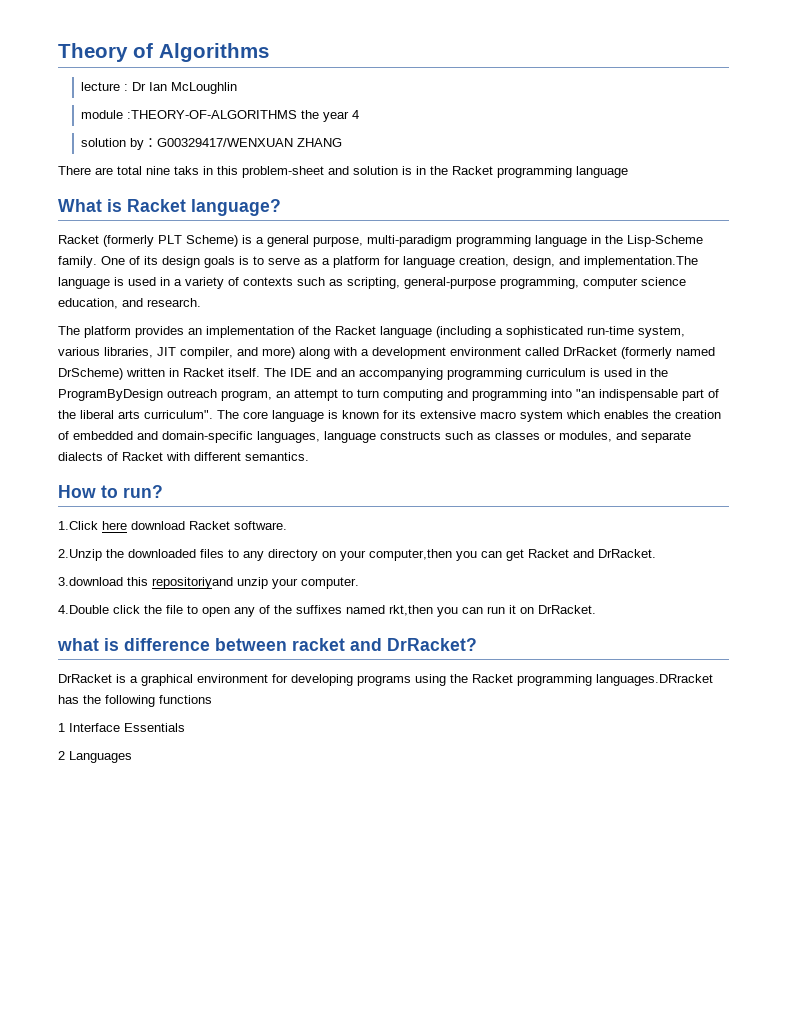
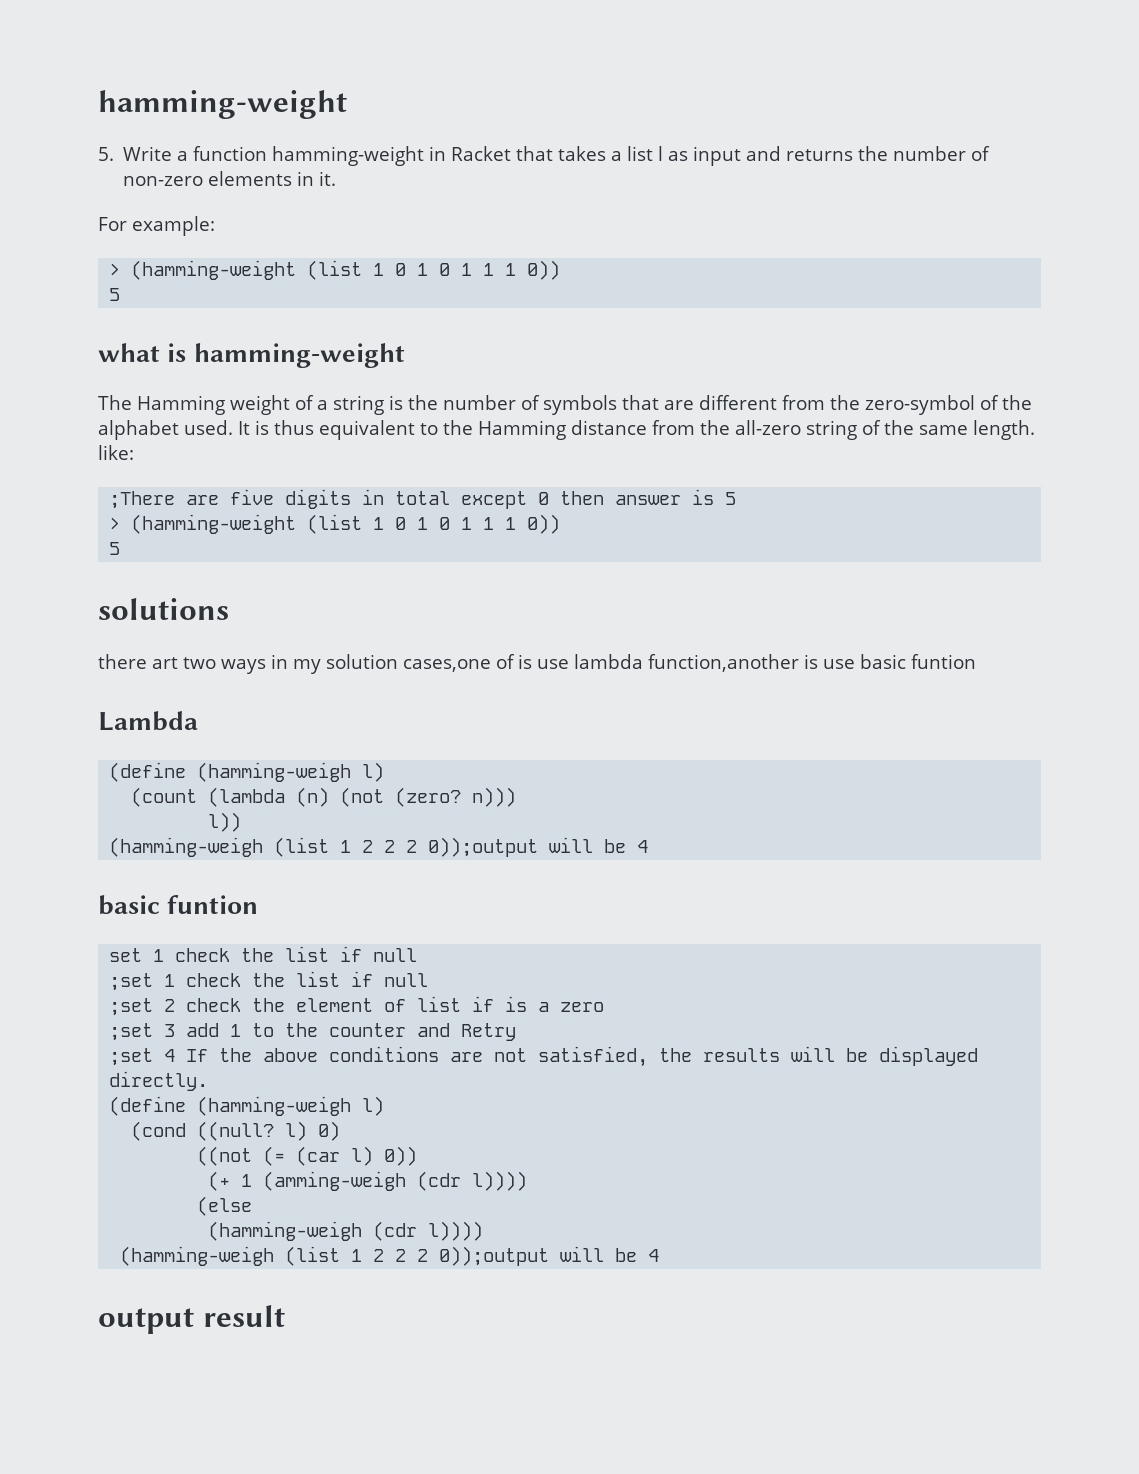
[58,43,269,62] [80,82,237,94] [80,110,359,122] [80,138,342,150] [58,166,628,178] [58,199,281,216] [58,235,703,247] [58,256,698,268] [58,277,686,289] [58,298,201,309] [58,326,685,338] [58,347,715,359] [58,368,668,380] [58,389,719,401] [58,410,721,422] [58,431,691,443] [58,452,309,461] [58,485,163,498] [58,521,287,530] [58,549,656,561] [58,577,359,589] [58,605,596,617] [57,638,477,651] [58,674,713,686] [58,695,212,707] [58,723,185,732] [58,751,132,763] Theory of Algorithms // lecture : Dr Ian McLoughlin // module :THEORY-OF-ALGORITHMS the year 4 // solution by：G00329417/WENXUAN ZHANG // There are total nine taks in this problem-sheet and solution is in the Racket programming language // What is Racket language? // Racket (formerly PLT Scheme) is a general purpose, multi-paradigm programming language in the Lisp-Scheme family. One of its design goals is to serve as a platform for language creation, design, and implementation.The language is used in a variety of contexts such as scripting, general-purpose programming, computer science education, and research. // The platform provides an implementation of the Racket language (including a sophisticated run-time system, various libraries, JIT compiler, and more) along with a development environment called DrRacket (formerly named DrScheme) written in Racket itself. The IDE and an accompanying programming curriculum is used in the ProgramByDesign outreach program, an attempt to turn computing and programming into "an indispensable part of the liberal arts curriculum". The core language is known for its extensive macro system which enables the creation of embedded and domain-specific languages, language constructs such as classes or modules, and separate dialects of Racket with different semantics. // How to run? // 1.Click here download Racket software. // 2.Unzip the downloaded files to any directory on your computer,then you can get Racket and DrRacket. // 3.download this repositoriyand unzip your computer. // 4.Double click the file to open any of the suffixes named rkt,then you can run it on DrRacket. // what is difference between racket and DrRacket? // DrRacket is a graphical environment for developing programs using the Racket programming languages.DRracket has the following functions // 1 Interface Essentials // 2 Languages -> [98,90,347,119] [98,146,991,166] [123,171,337,186] [98,216,215,236] [109,260,561,280] [109,288,121,301] [98,343,405,368] [98,395,1032,415] [98,420,1035,440] [98,445,134,460] [109,489,737,509] [109,514,561,534] [109,542,121,555] [98,598,229,620] [98,654,976,674] [98,711,198,731] [109,762,385,782] [131,787,517,807] [208,812,242,832] [109,837,649,857] [98,895,259,915] [109,946,418,962] [109,971,429,991] [109,996,605,1016] [109,1023,517,1041] [109,1046,979,1067] [109,1071,209,1091] [109,1096,385,1116] [131,1121,341,1141] [197,1146,418,1166] [208,1171,528,1191] [197,1196,253,1216] [208,1221,484,1241] [120,1246,660,1266] [98,1305,285,1334] hamming-weight // 5. Write a function hamming-weight in Racket that takes a list l as input and returns the number of non-zero elements in it. // For example: // > (hamming-weight (list 1 0 1 0 1 1 1 0)) // 5 // what is hamming-weight // The Hamming weight of a string is the number of symbols that are different from the zero-symbol of the alphabet used. It is thus equivalent to the Hamming distance from the all-zero string of the same length. like: // ;There are five digits in total except 0 then answer is 5 // > (hamming-weight (list 1 0 1 0 1 1 1 0)) // 5 // solutions // there art two ways in my solution cases,one of is use lambda function,another is use basic funtion // Lambda // (define (hamming-weigh l) // (count (lambda (n) (not (zero? n))) // l)) // (hamming-weigh (list 1 2 2 2 0));output will be 4 // basic funtion // set 1 check the list if null // ;set 1 check the list if null // ;set 2 check the element of list if is a zero // ;set 3 add 1 to the counter and Retry // ;set 4 If the above conditions are not satisfied, the results will be displayed directly. // (define (hamming-weigh l) // (cond ((null? l) 0) // ((not (= (car l) 0)) // (+ 1 (amming-weigh (cdr l)))) // (else // (hamming-weigh (cdr l)))) // (hamming-weigh (list 1 2 2 2 0));output will be 4 // output result

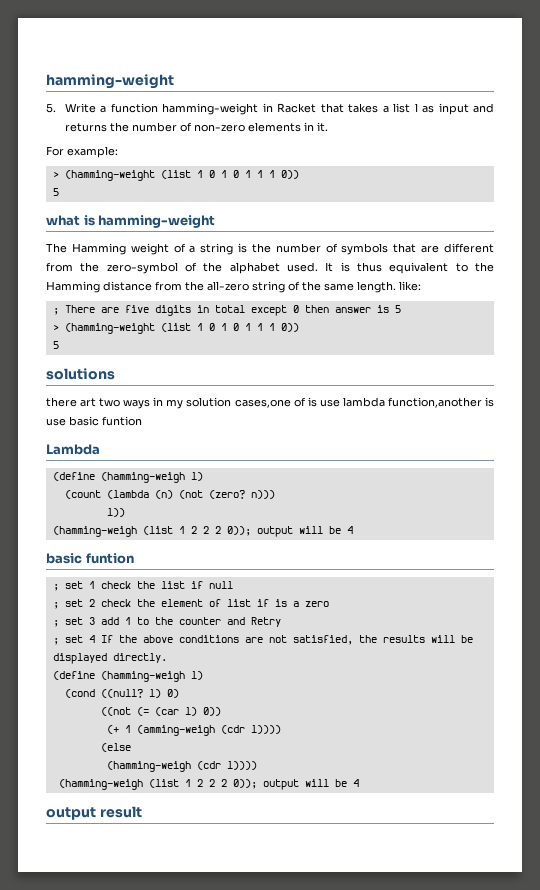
[109,491,176,509] ;There -> [52,305,95,315] ; There
[428,837,539,857] 0));output -> [226,526,293,537] 0)); output
(259, 904) none -> [52,584,59,591] ;
[109,971,429,991] [109,998,154,1016] ;set 1 check the list if null // ;set -> [52,599,83,609] ; set
[109,1023,154,1041] ;set -> [52,617,83,627] ; set
[109,1048,154,1066] ;set -> [52,635,83,645] ; set
[439,1246,550,1266] 0));output -> [232,779,299,790] 0)); output

